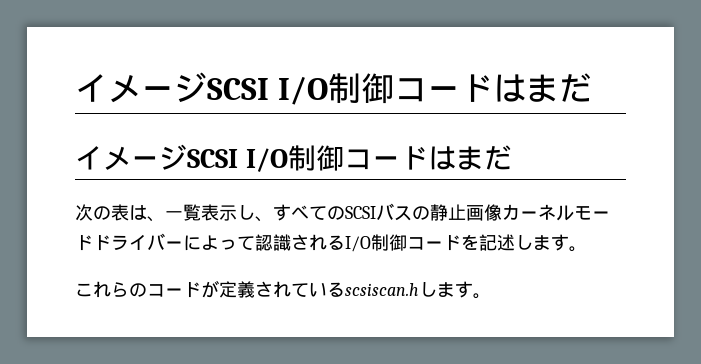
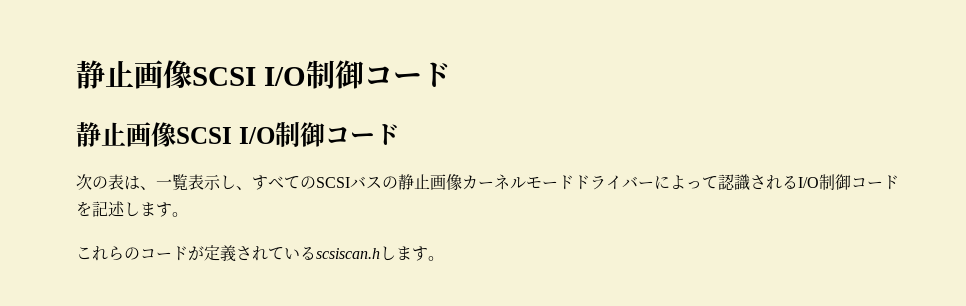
[75,72,592,105] [75,144,512,172] イメージSCSI I/O制御コードはまだ // イメージSCSI I/O制御コードはまだ -> [76,60,451,89] [76,122,400,147] 静止画像SCSI I/O制御コード // 静止画像SCSI I/O制御コード

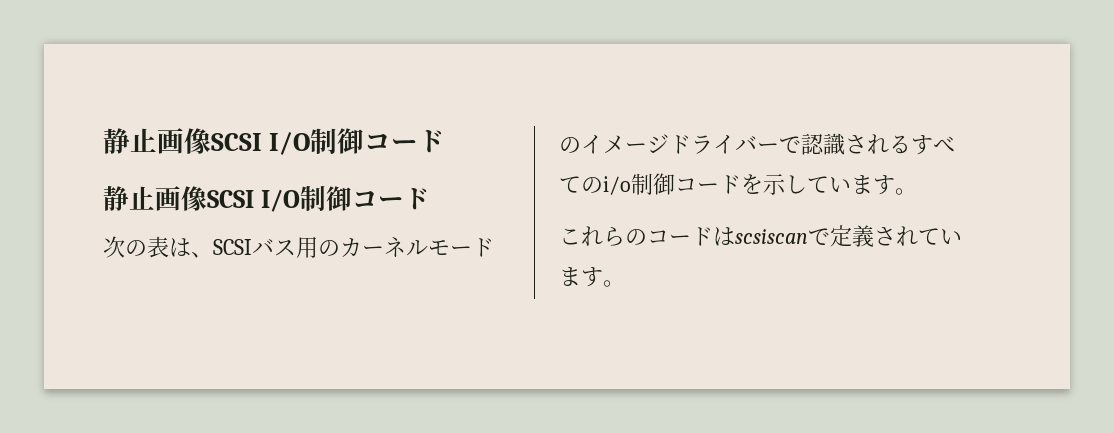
[156,174,462,191] 一覧表示し、すべてのSCSIバスの静止画像 -> [213,237,340,258] SCSIバス用の
(574, 182) none -> [559,134,669,154] のイメージ
[654,175,718,189] によって -> [779,136,801,153] で
[798,177,819,188] I/O -> [911,135,955,155] [559,176,631,195] すべてのi/o
[92,201,140,217] 記述し -> [763,174,851,195] 示してい
[188,246,204,261] が -> [713,227,830,246] はscsiscanで
[300,246,396,261] るscsiscan.hし -> (962, 237) none

